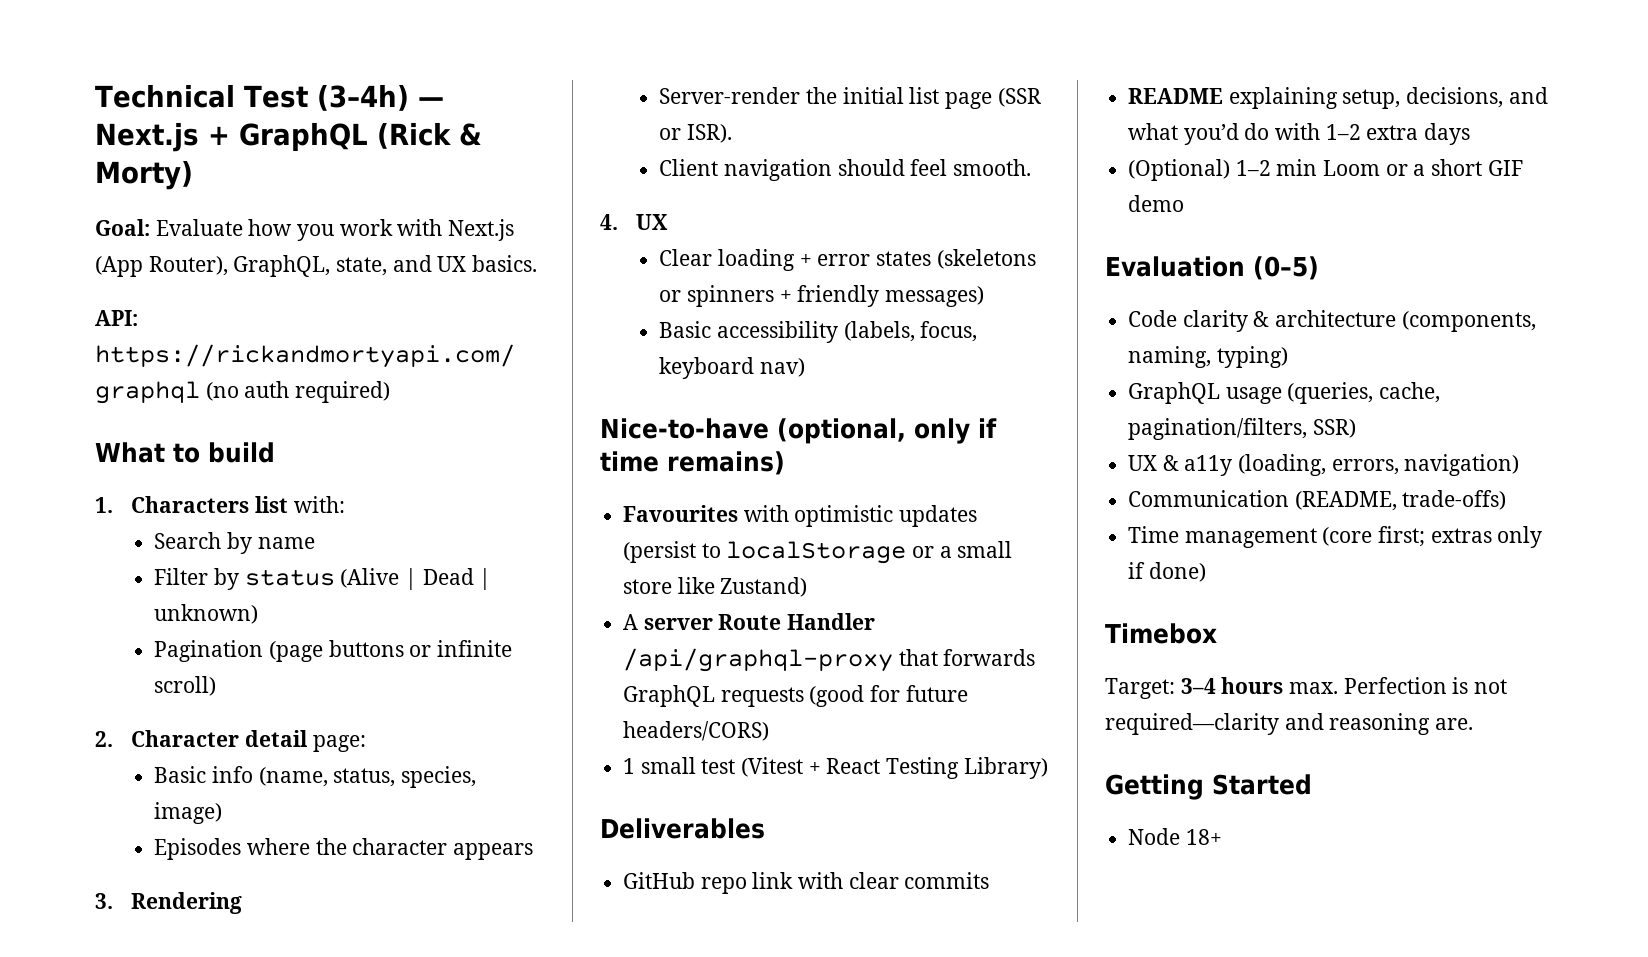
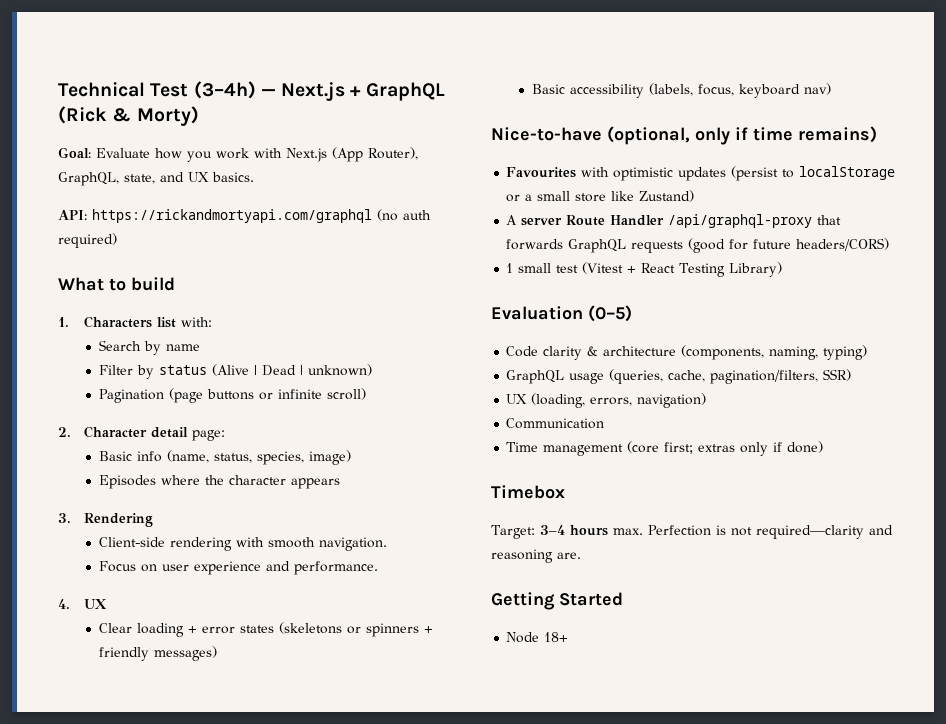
[659,87,1041,109] [659,124,732,143] [659,159,1032,181] Server-render the initial list page (SSR or ISR). // Client navigation should feel smooth. -> [98,537,387,551] [98,561,378,575] Client-side rendering with smooth navigation. // Focus on user experience and performance.
[600,818,765,839] [623,872,990,894] [1128,87,1548,109] [1128,123,1471,145] [1128,159,1523,181] [1128,195,1185,212] // Deliverables // GitHub repo link with clear commits // README explaining setup, decisions, and what you’d do with 1–2 extra days // (Optional) 1–2 min Loom or a short GIF demo -> (783, 269) none
[1162,455,1233,476] & a11y -> (528, 399) none
[1294,490,1507,511] (README, trade-offs) -> (605, 423) none

